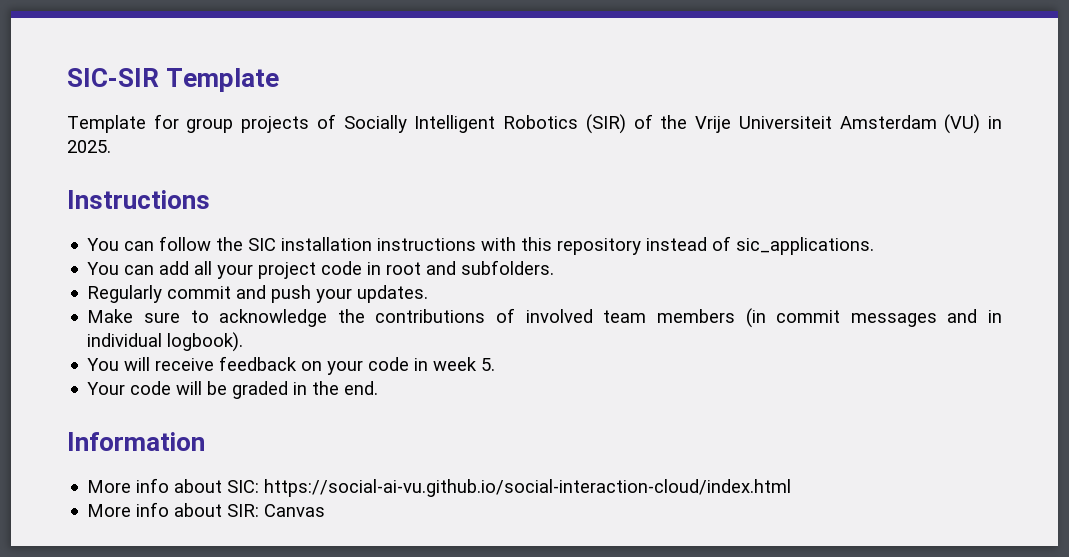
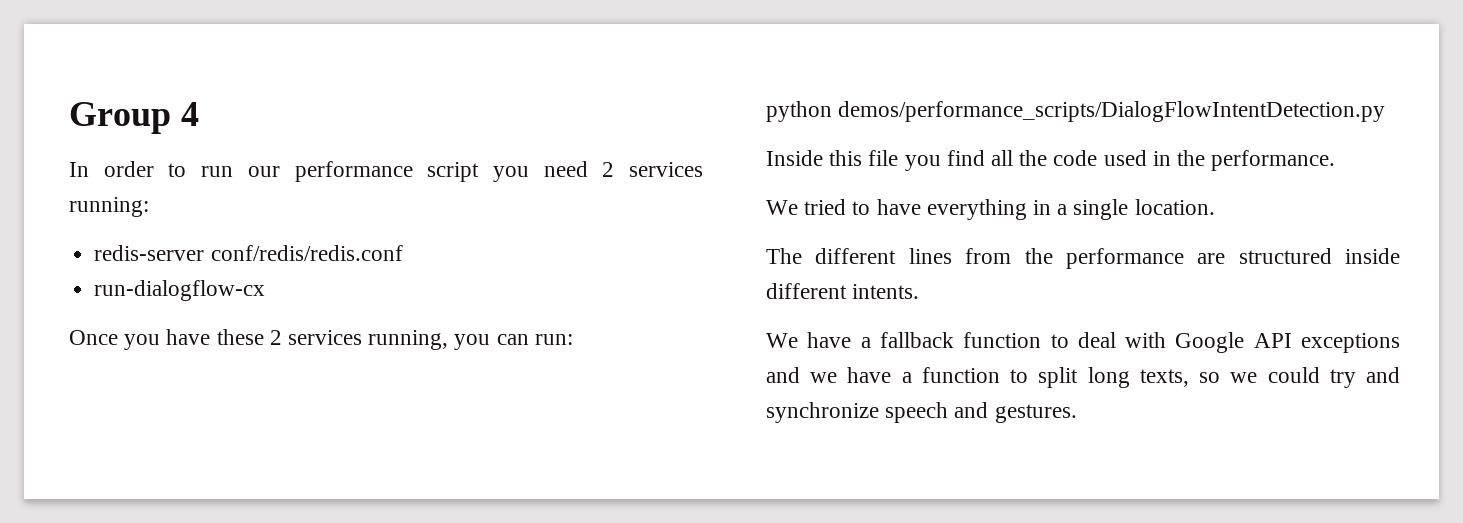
[67,68,280,92] [67,114,1003,134] [67,140,111,153] [67,190,210,209] [87,236,875,255] [87,260,555,279] [87,285,429,303] [87,308,1002,328] [87,332,244,352] [87,356,496,375] [87,381,379,399] [67,432,205,451] [87,478,792,497] [87,502,326,517] SIC-SIR Template // Template for group projects of Socially Intelligent Robotics (SIR) of the Vrije Universiteit Amsterdam (VU) in 2025. // Instructions // You can follow the SIC installation instructions with this repository instead of sic_applications. // You can add all your project code in root and subfolders. // Regularly commit and push your updates. // Make sure to acknowledge the contributions of involved team members (in commit messages and in individual logbook). // You will receive feedback on your code in week 5. // Your code will be graded in the end. // Information // More info about SIC: https://social-ai-vu.github.io/social-interaction-cloud/index.html // More info about SIR: Canvas -> [69,102,199,134] [69,161,703,182] [69,197,149,217] [94,245,403,261] [94,280,266,301] [69,329,573,350] [766,101,1386,122] [766,150,1336,171] [766,199,1215,220] [766,248,1400,269] [766,283,920,299] [766,332,1400,353] [766,367,1400,388] [766,402,1077,423] Group 4 // In order to run our performance script you need 2 services running: // redis-server conf/redis/redis.conf // run-dialogflow-cx // Once you have these 2 services running, you can run: // python demos/performance_scripts/DialogFlowIntentDetection.py // Inside this file you find all the code used in the performance. // We tried to have everything in a single location. // The different lines from the performance are structured inside different intents. // We have a fallback function to deal with Google API exceptions and we have a function to split long texts, so we could try and synchronize speech and gestures.

